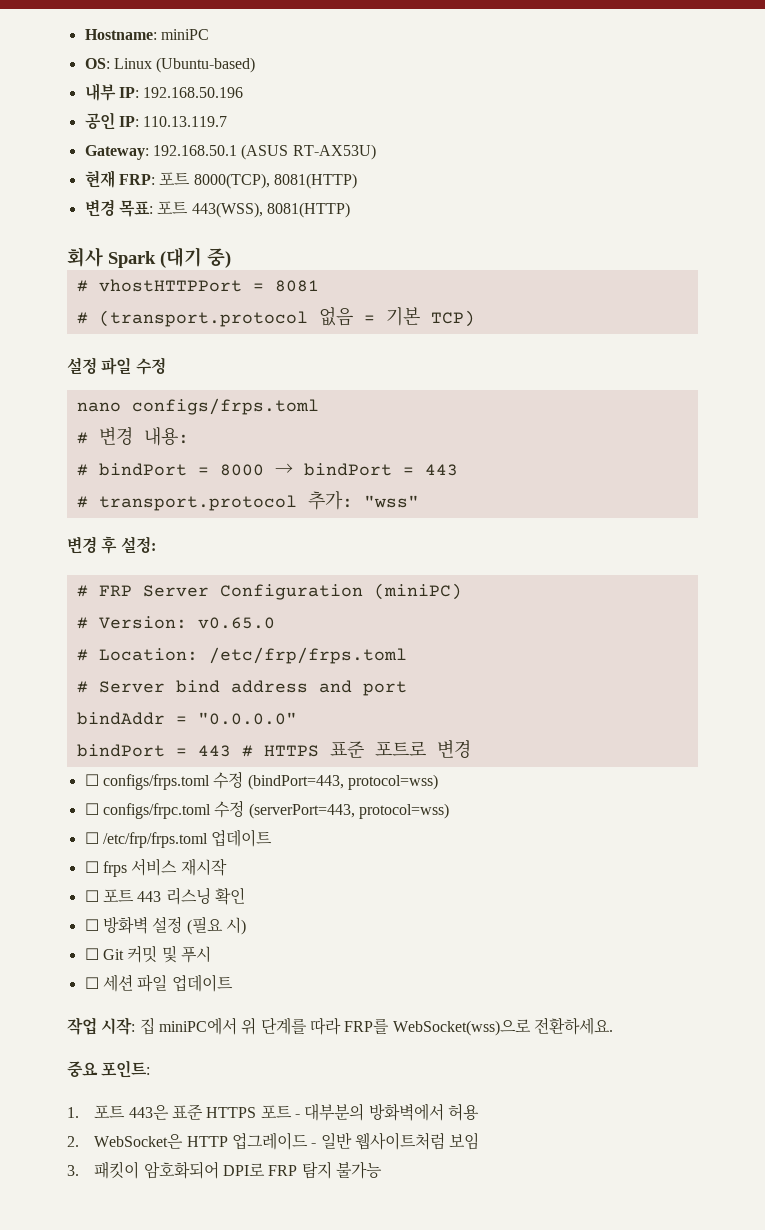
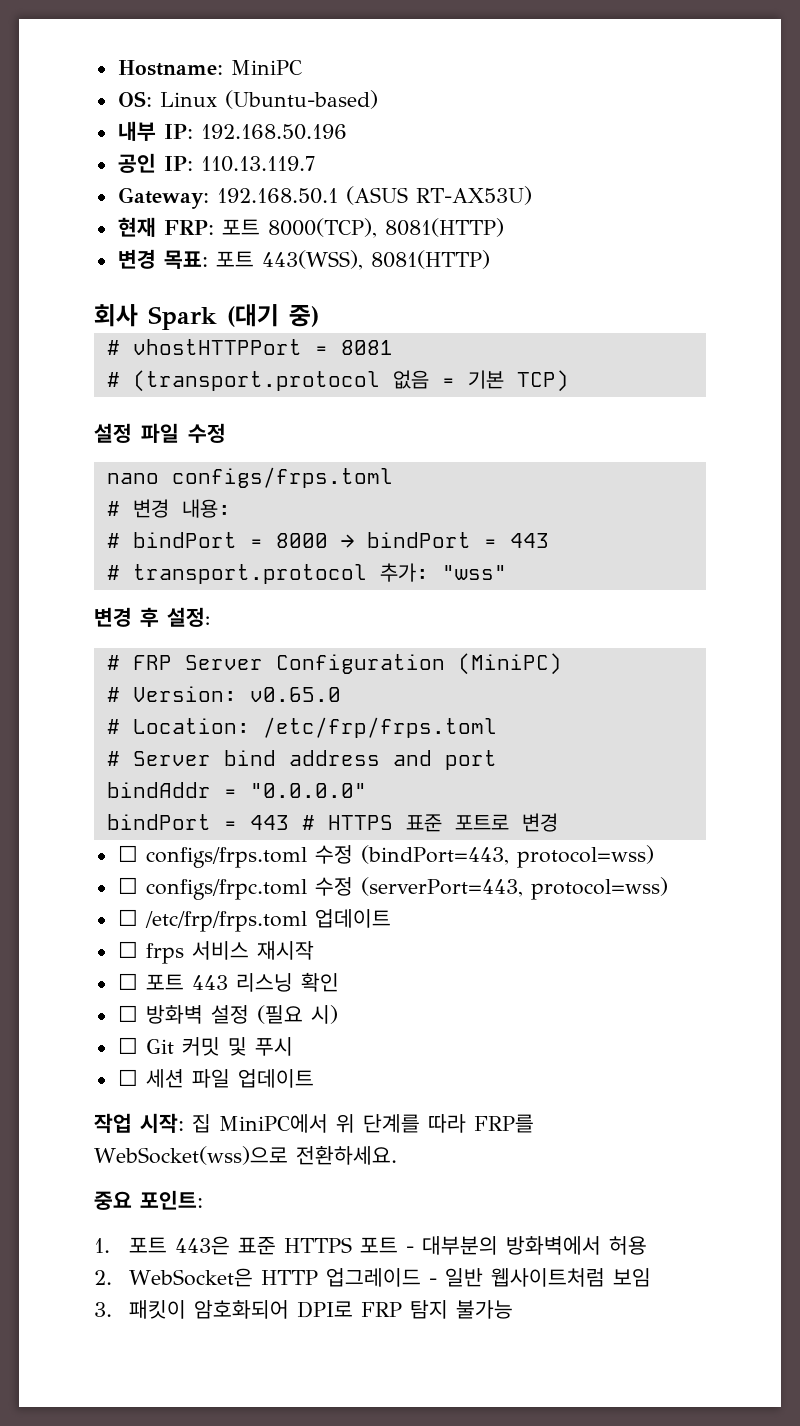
[160,29,209,40] miniPC -> [230,60,302,75] MiniPC
[373,583,462,600] (miniPC) -> [457,653,562,675] (MiniPC)
[158,1017,237,1035] miniPC에서 -> [219,1114,328,1133] MiniPC에서

